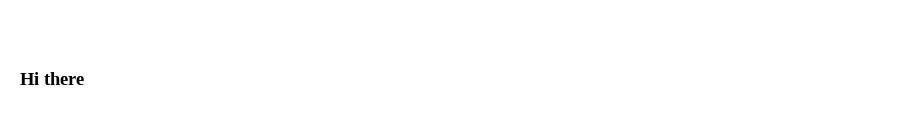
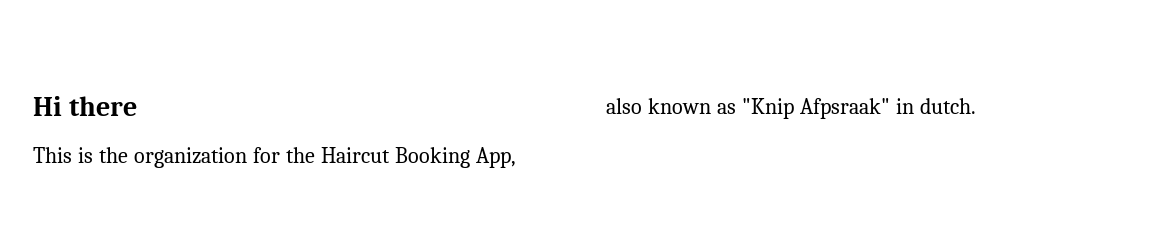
(84, 78) none -> [33,147,516,168] [606,98,976,119] // This is the organization for the Haircut Booking App, also known as "Knip Afpsraak" in dutch.

